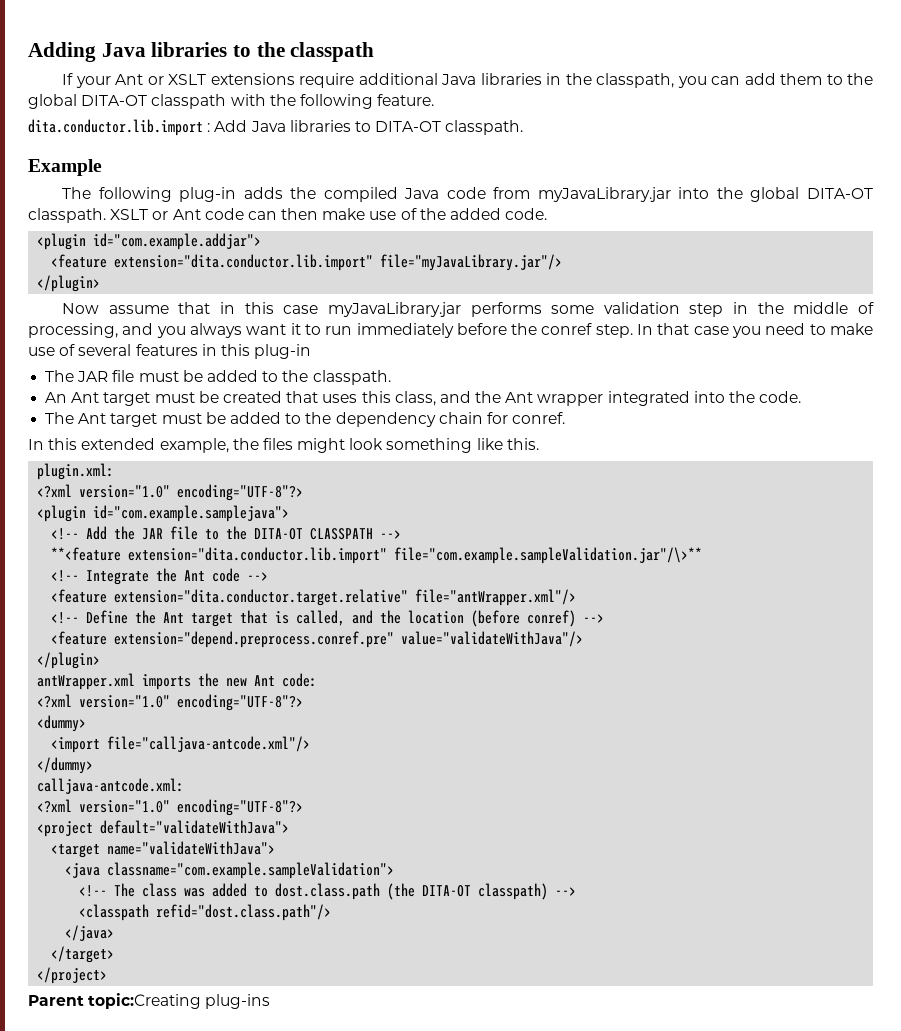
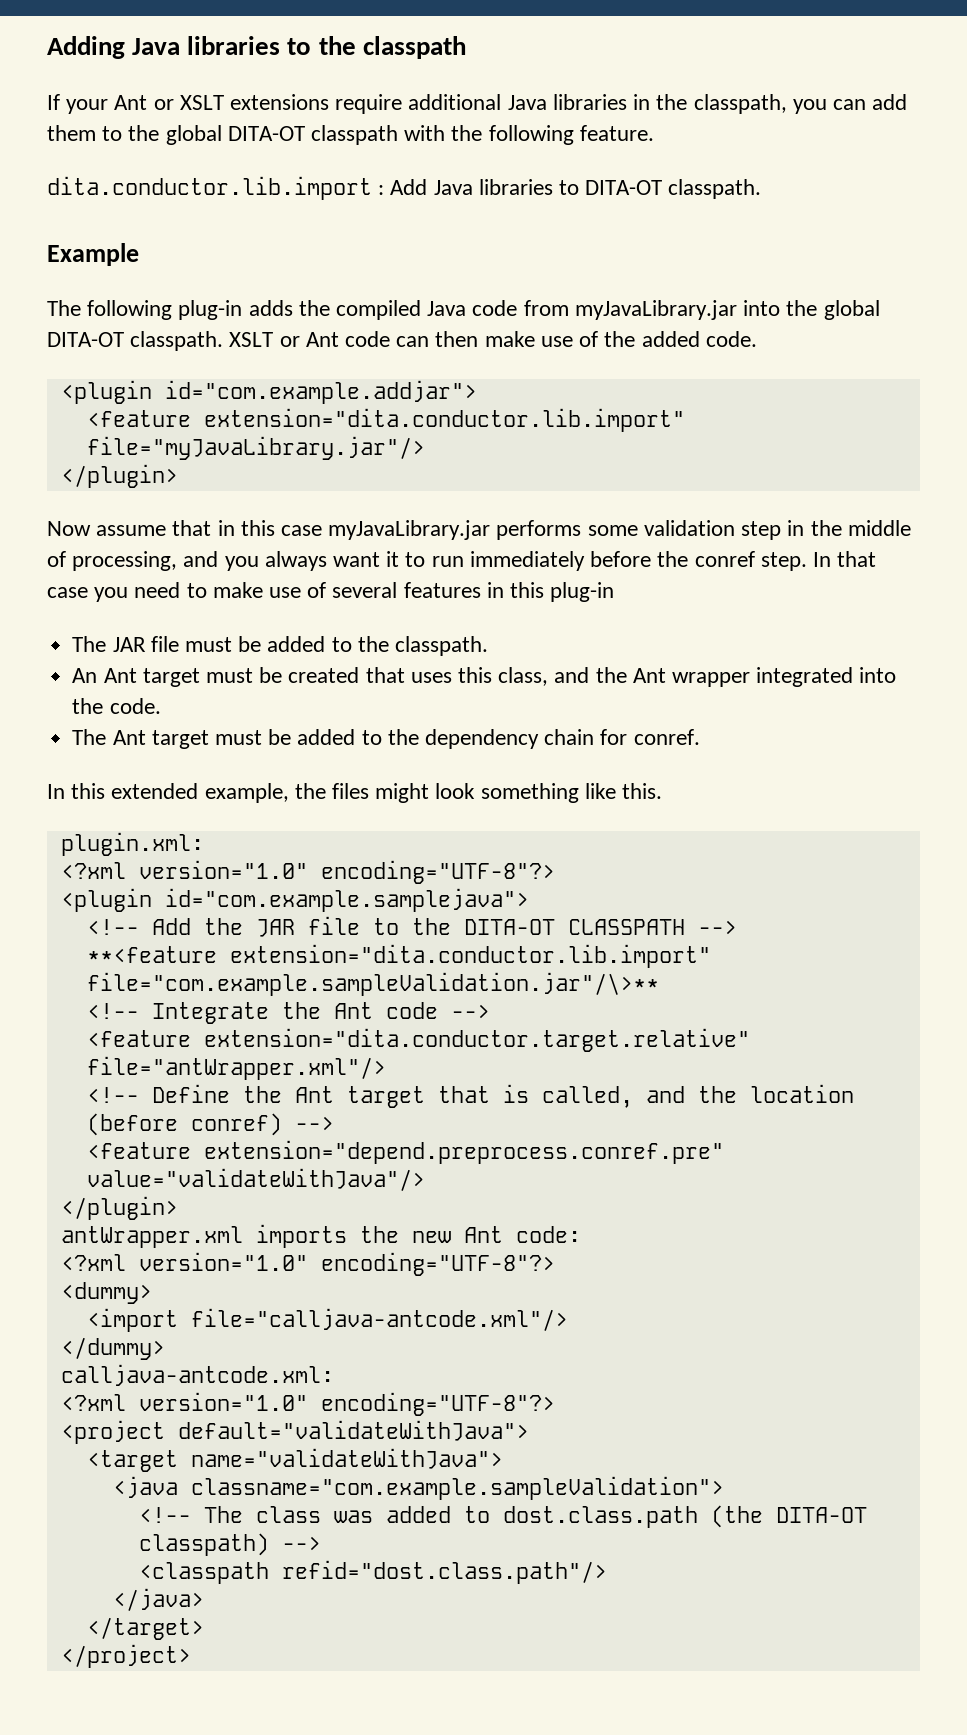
[28,993,271,1009] // Parent topic:Creating plug-ins -> (191, 1656) none

